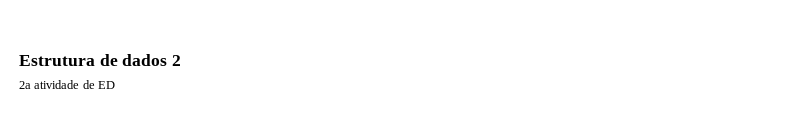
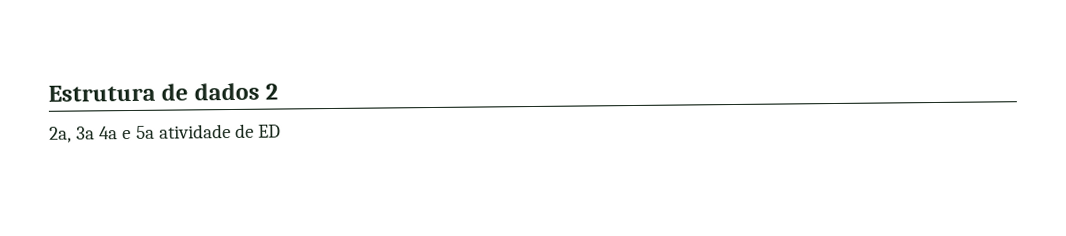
[19,81,31,89] 2a -> [49,125,155,143] 2a, 3a 4a e 5a

